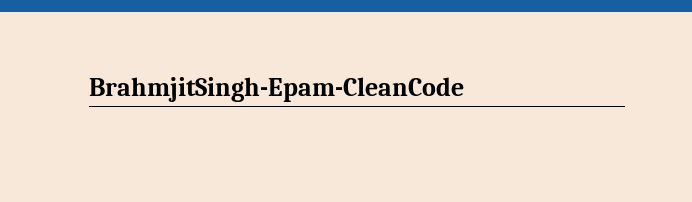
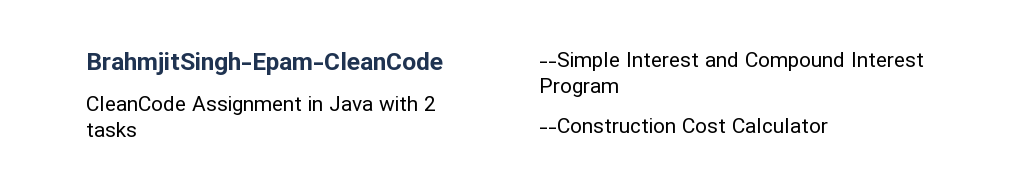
(464, 89) none -> [86,96,436,115] [86,122,137,137] [539,52,924,71] [539,78,619,97] [539,118,828,133] // CleanCode Assignment in Java with 2 tasks // --Simple Interest and Compound Interest Program // --Construction Cost Calculator

